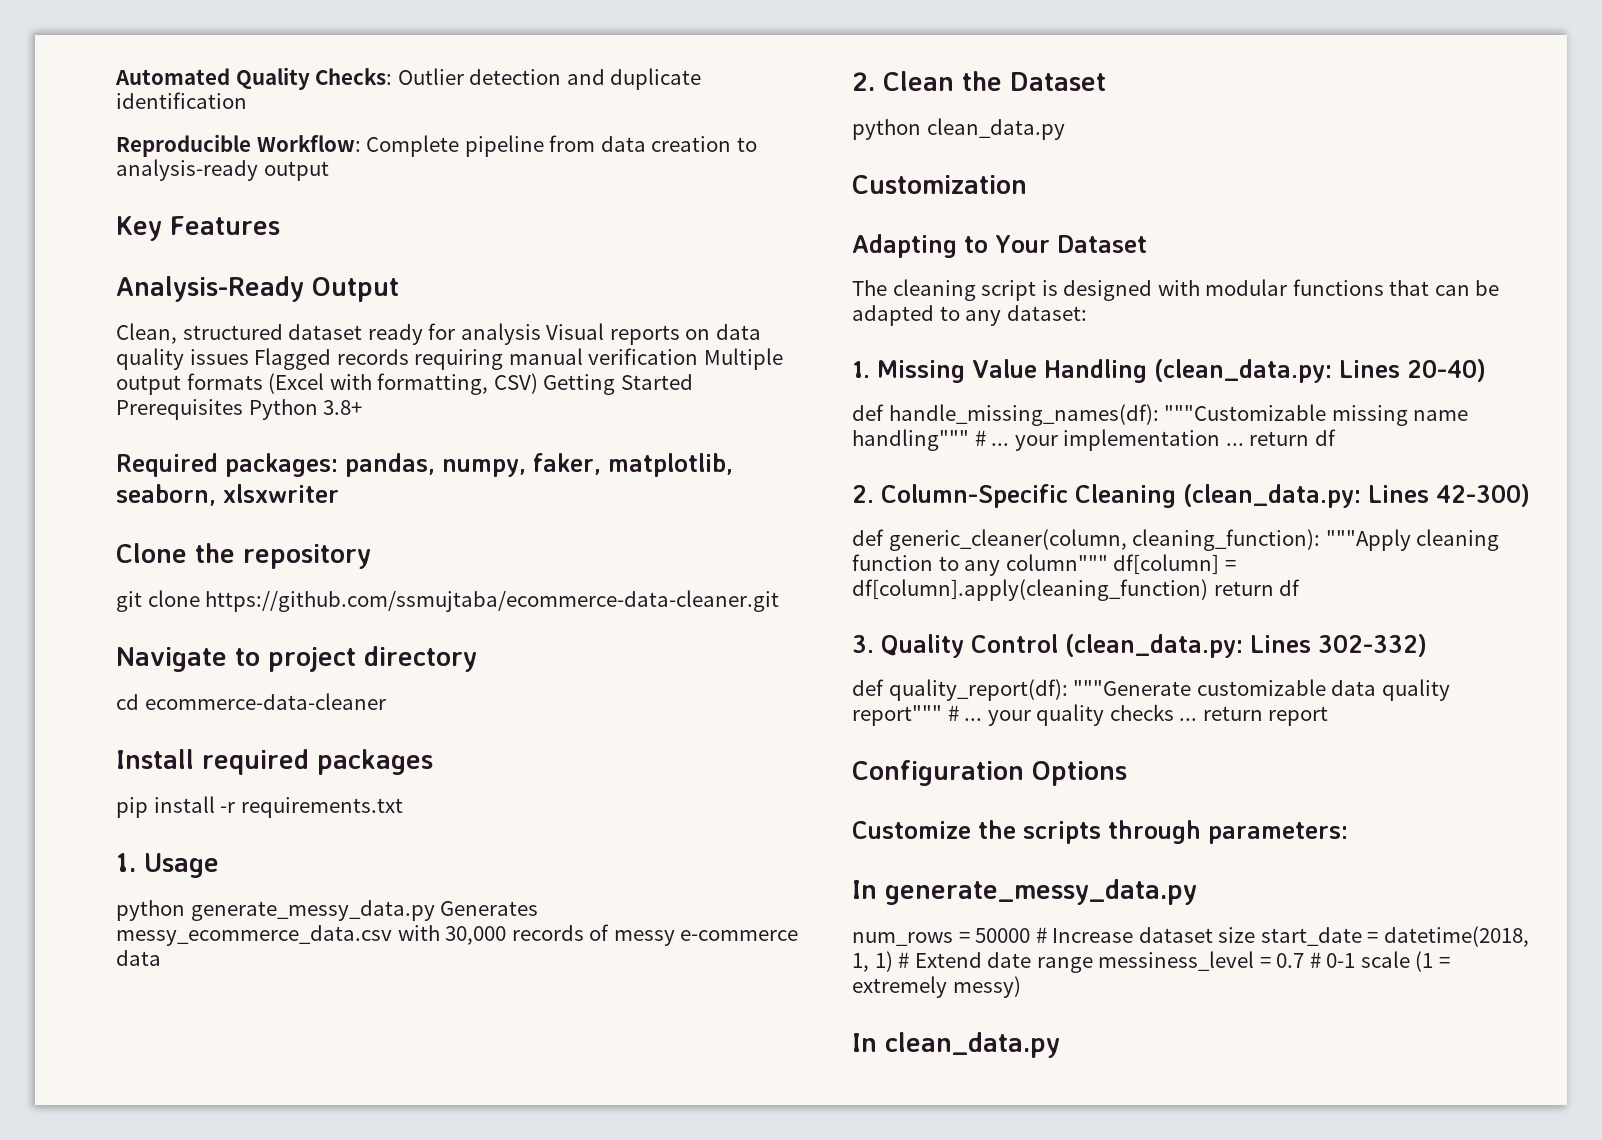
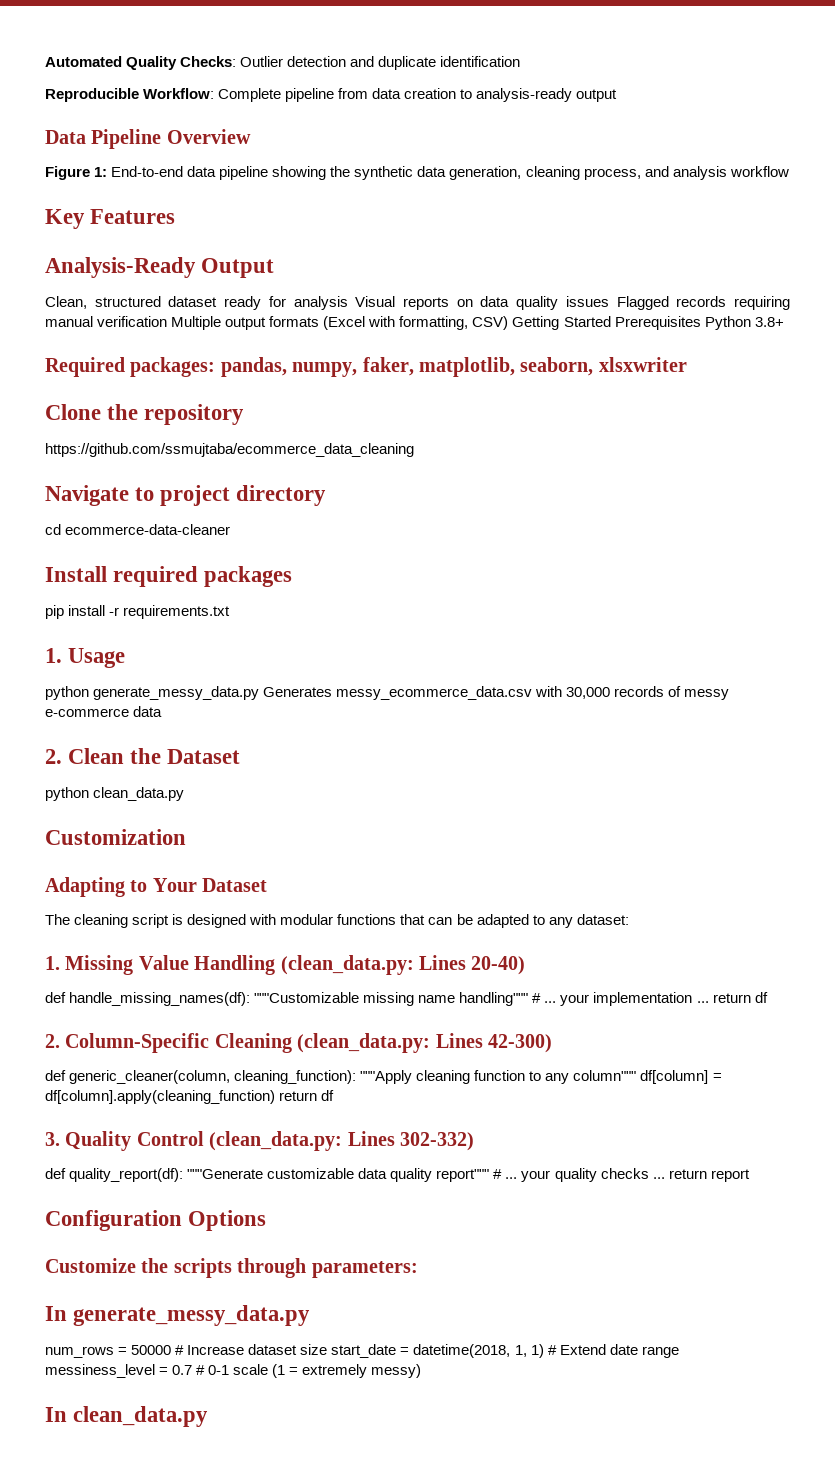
(329, 171) none -> [45,129,251,149] [45,166,789,180] // Data Pipeline Overview // Figure 1: End-to-end data pipeline showing the synthetic data generation, cleaning process, and analysis workflow
[116,590,780,612] git clone https://github.com/ssmujtaba/ecommerce-data-cleaner.git -> [45,443,414,457] https://github.com/ssmujtaba/ecommerce_data_cleaning

